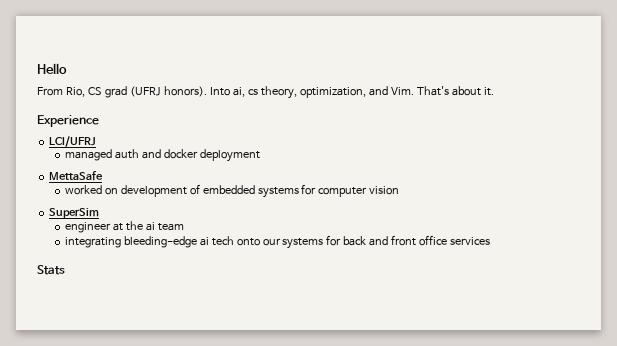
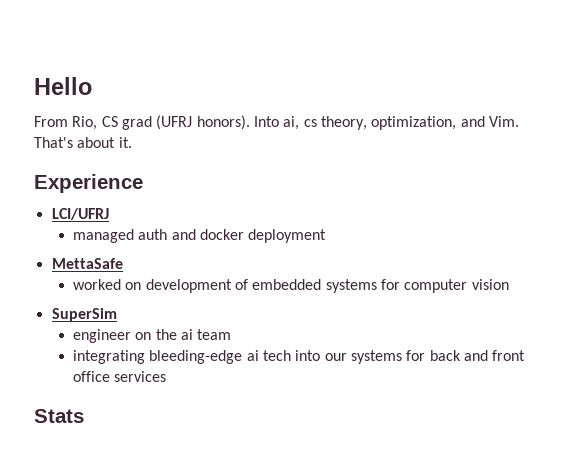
[112,223,123,231] at -> [135,332,152,340] on
[236,238,260,246] onto -> [295,350,321,361] into

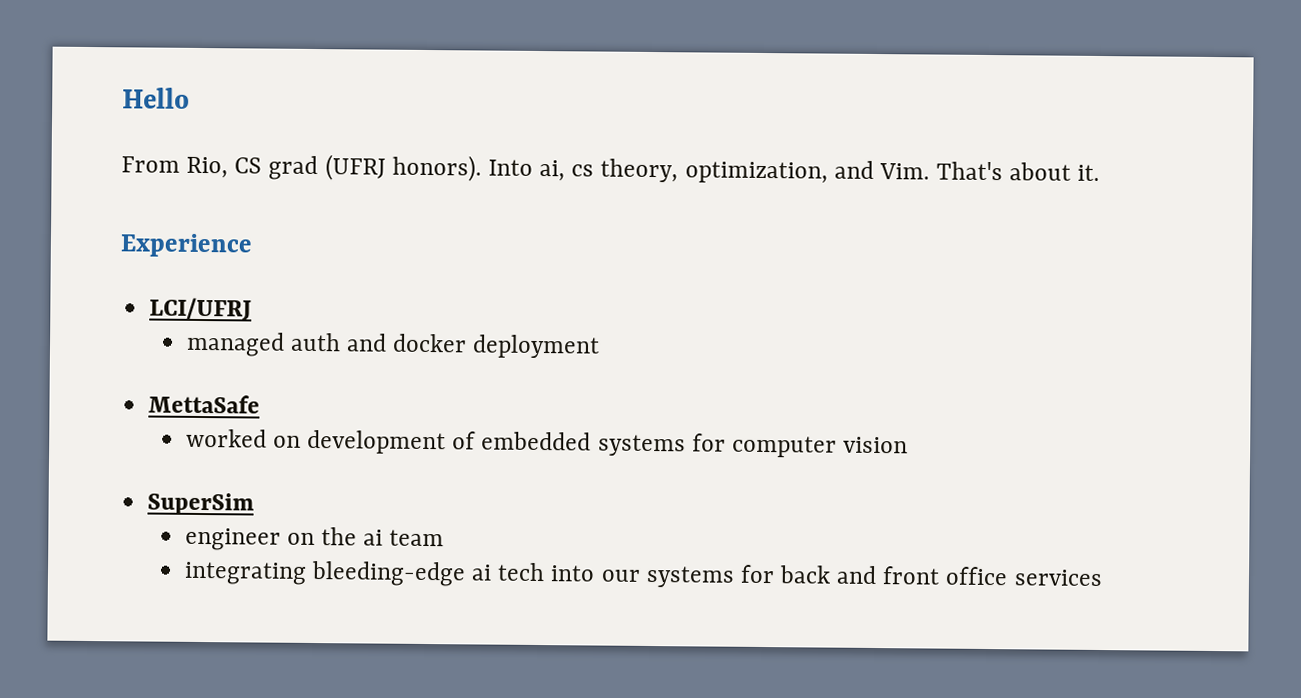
[34,409,84,423] // Stats -> (1103, 578) none

